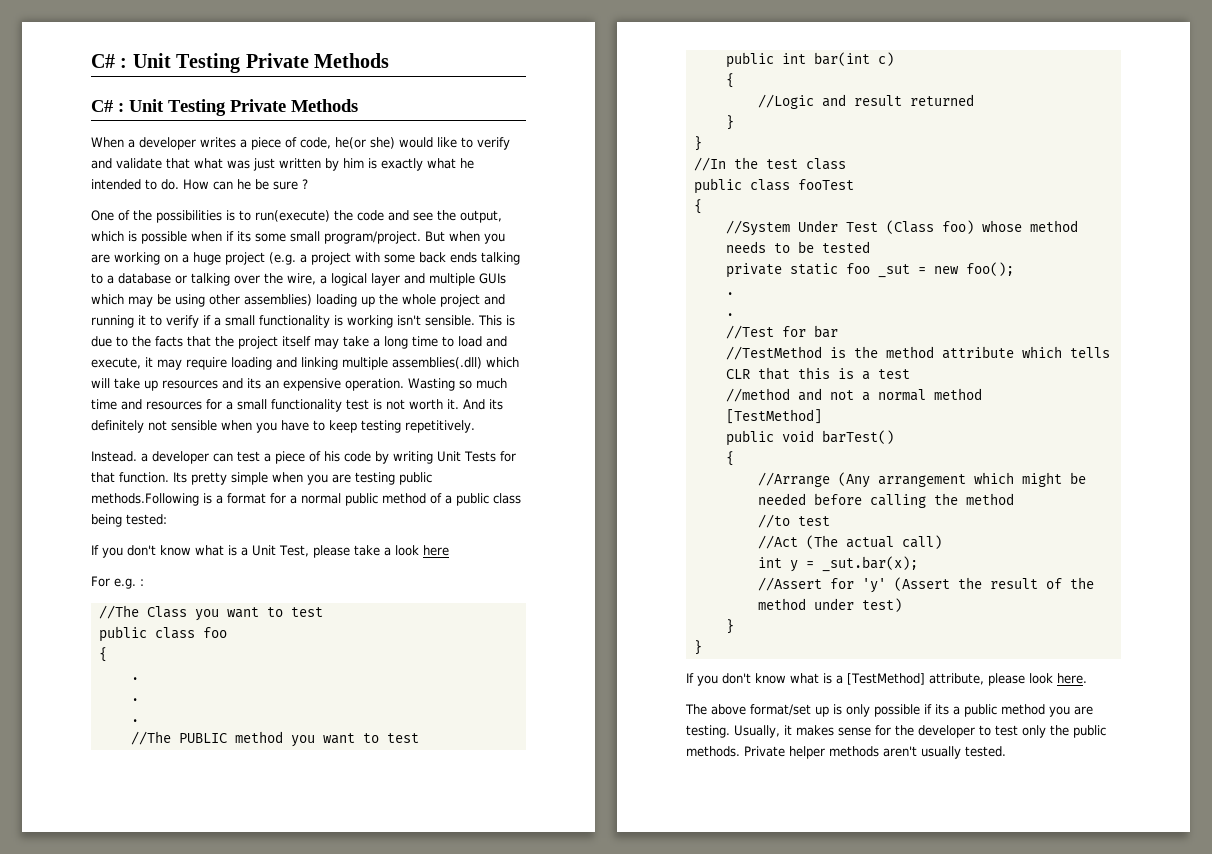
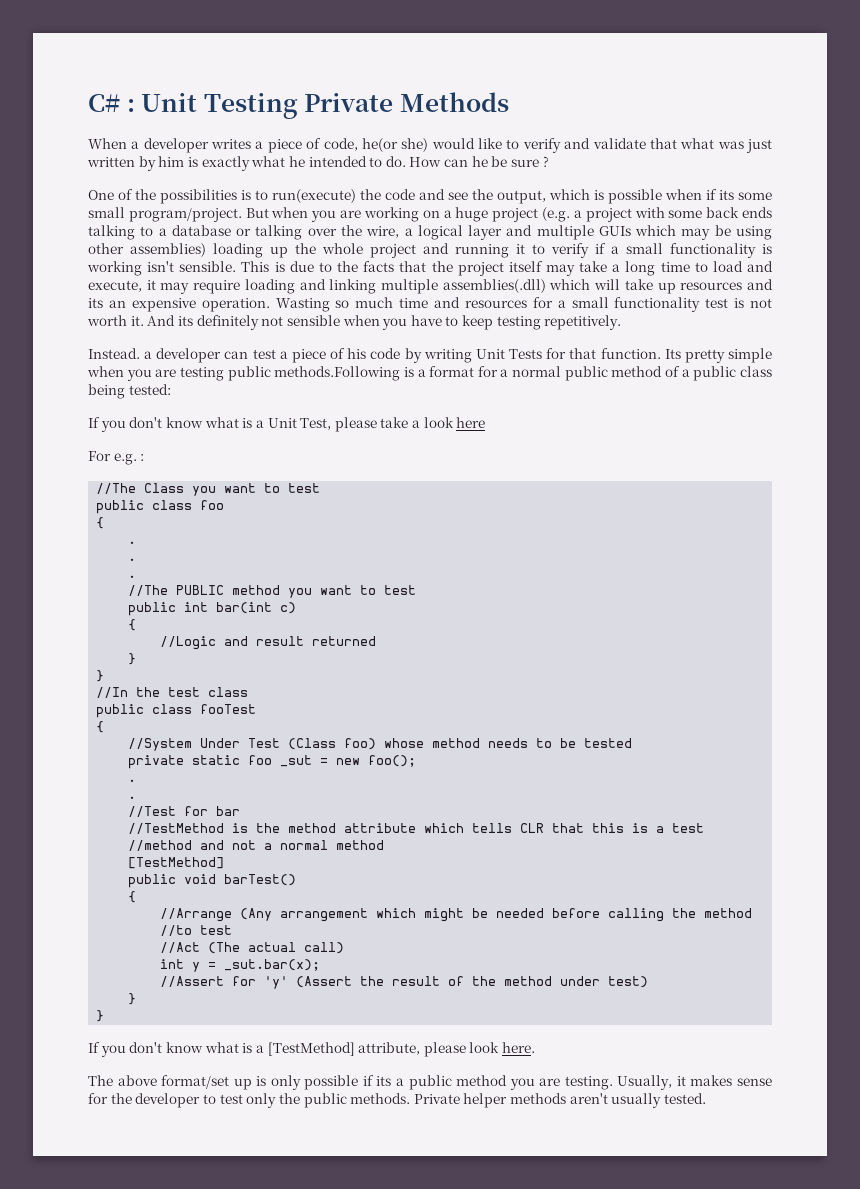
[91,53,389,73] [91,99,358,116] C# : Unit Testing Private Methods // C# : Unit Testing Private Methods -> [88,92,510,119] C# : Unit Testing Private Methods

